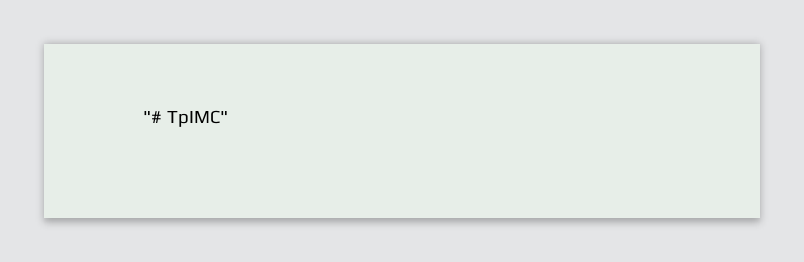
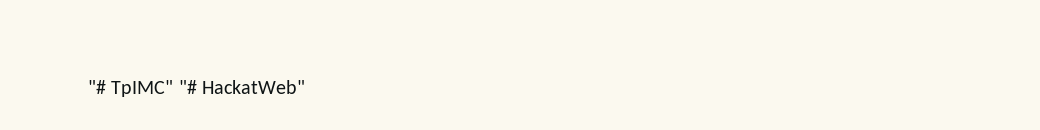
(228, 118) none -> [178,80,306,94] "# HackatWeb"

